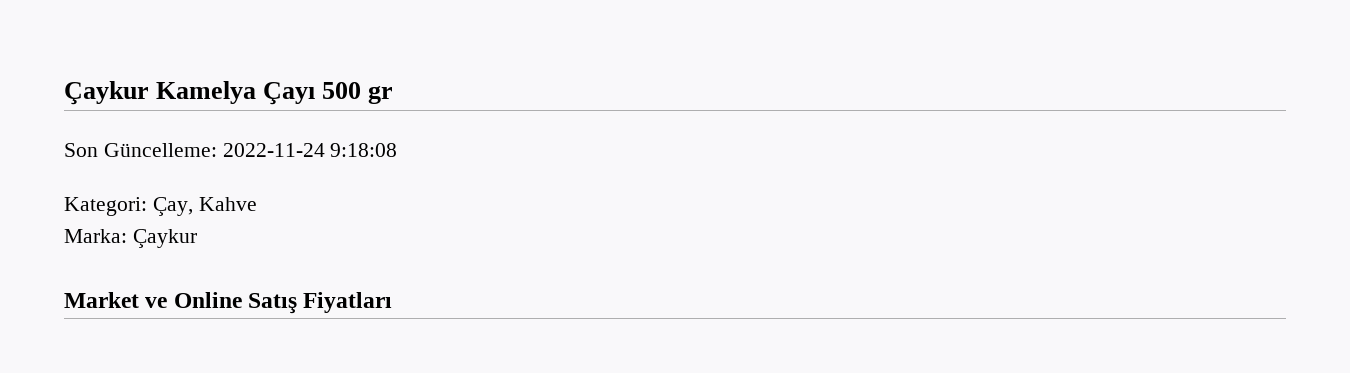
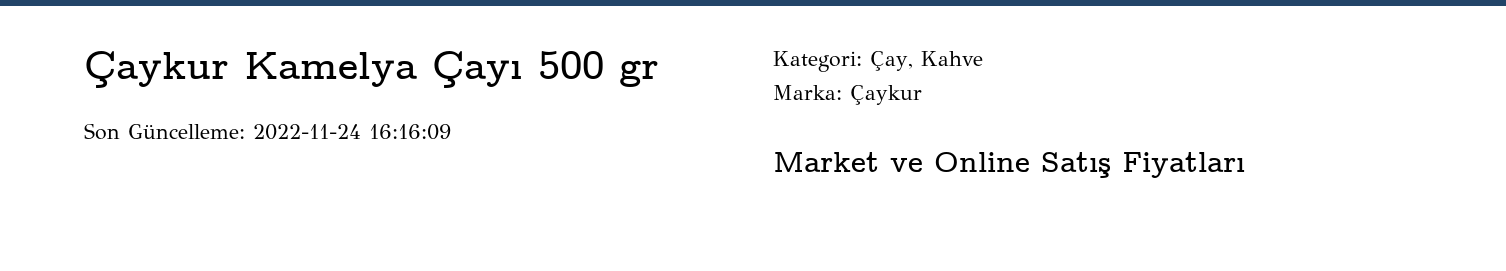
[330,143,398,157] 9:18:08 -> [369,124,451,140] 16:16:09

